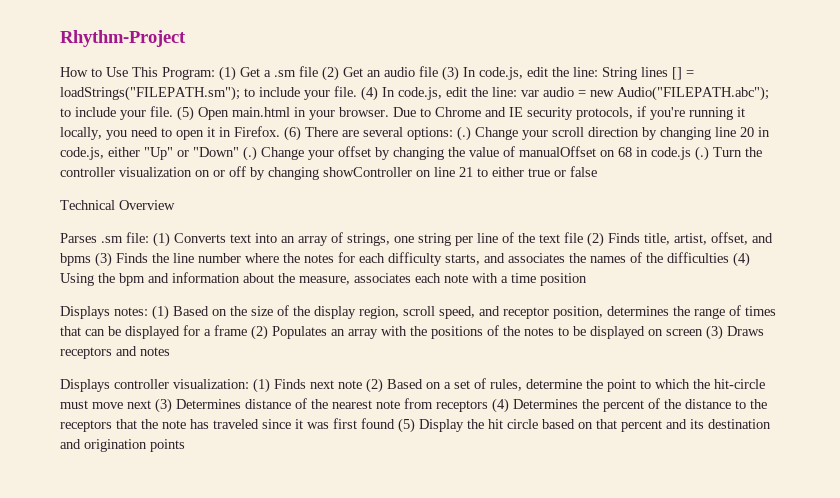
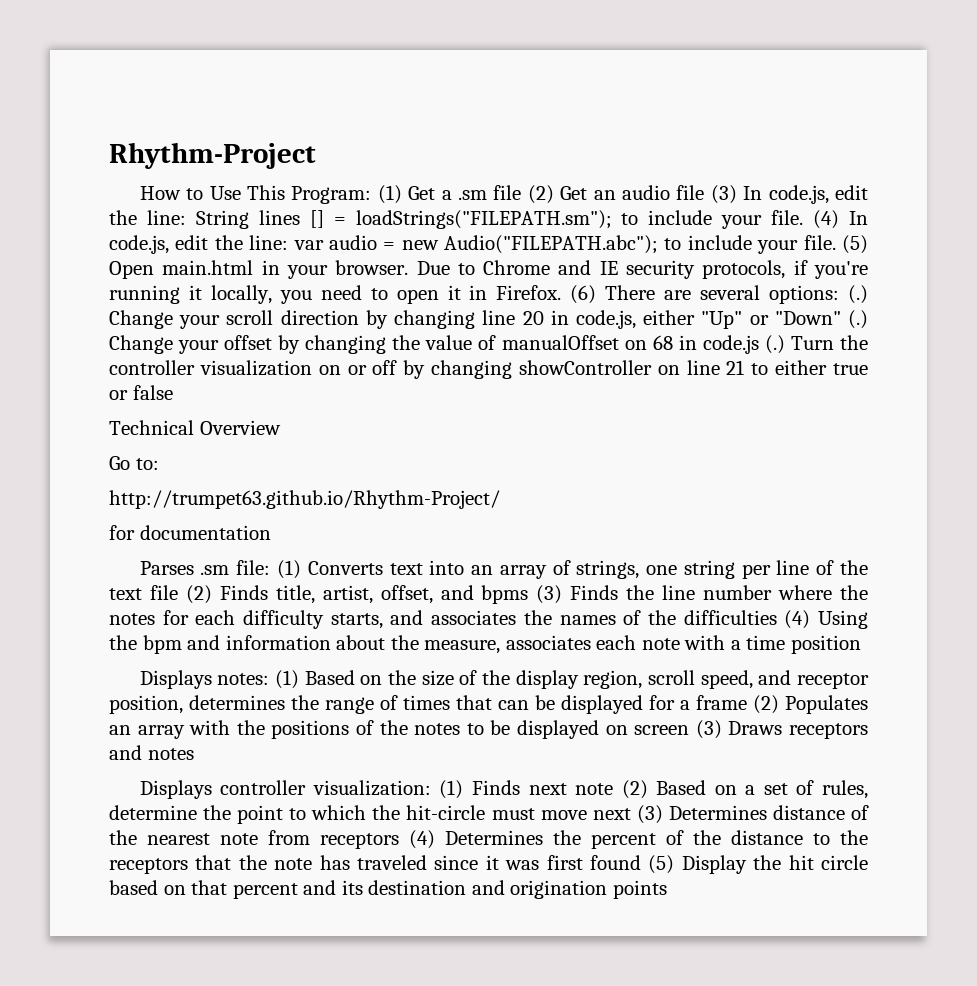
(175, 205) none -> [109,456,159,470] [109,490,500,509] [109,525,271,540] // Go to: // http://trumpet63.github.io/Rhythm-Project/ // for documentation

